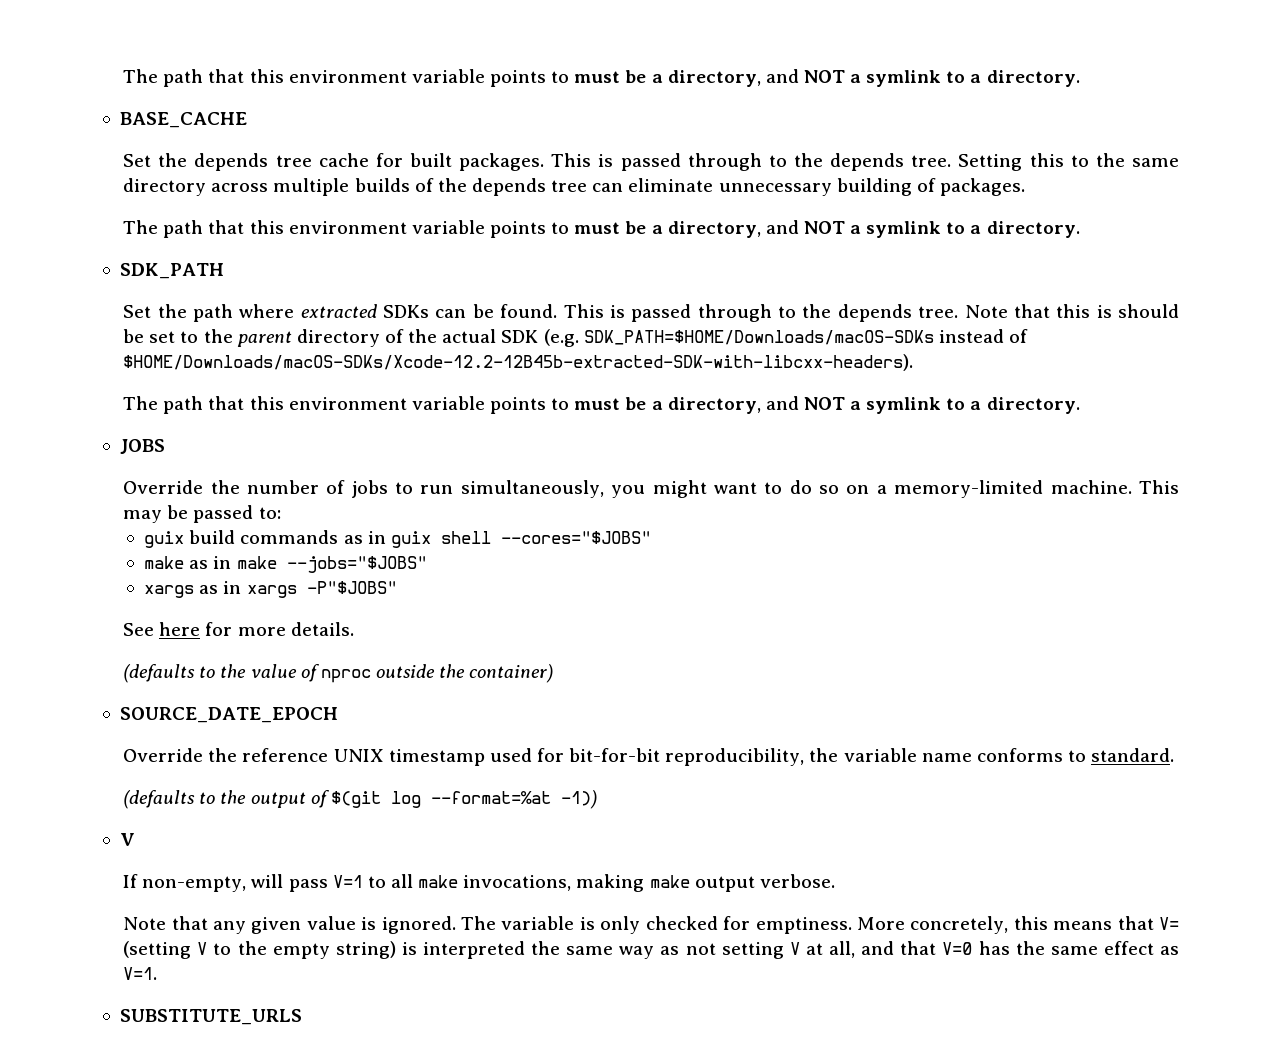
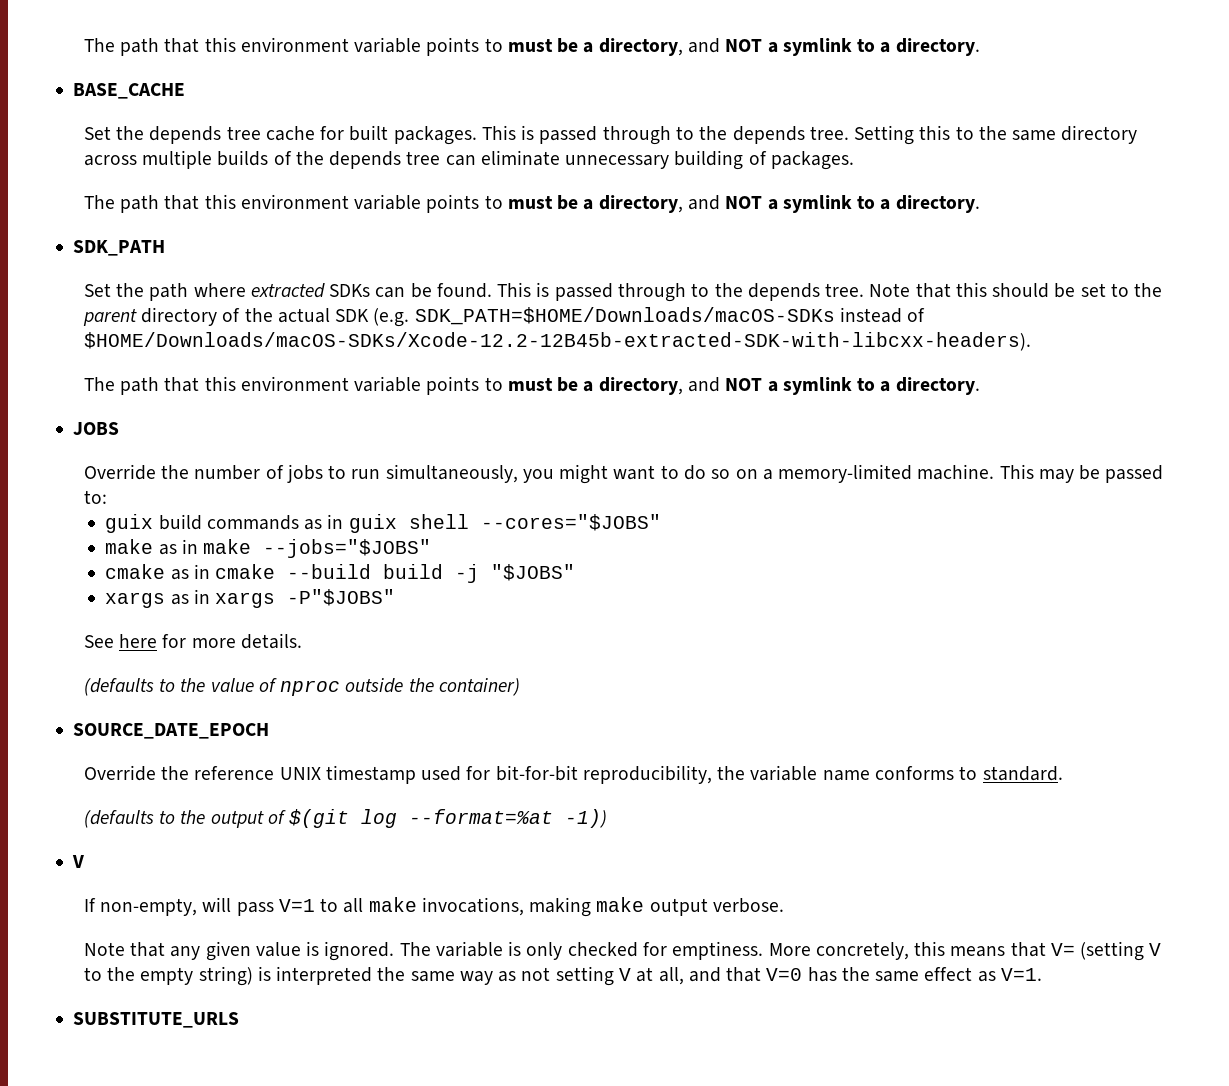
[1096,305,1112,318] is -> (987, 289) none
(427, 564) none -> [105,564,576,583] // cmake as in cmake --build build -j "$JOBS"

